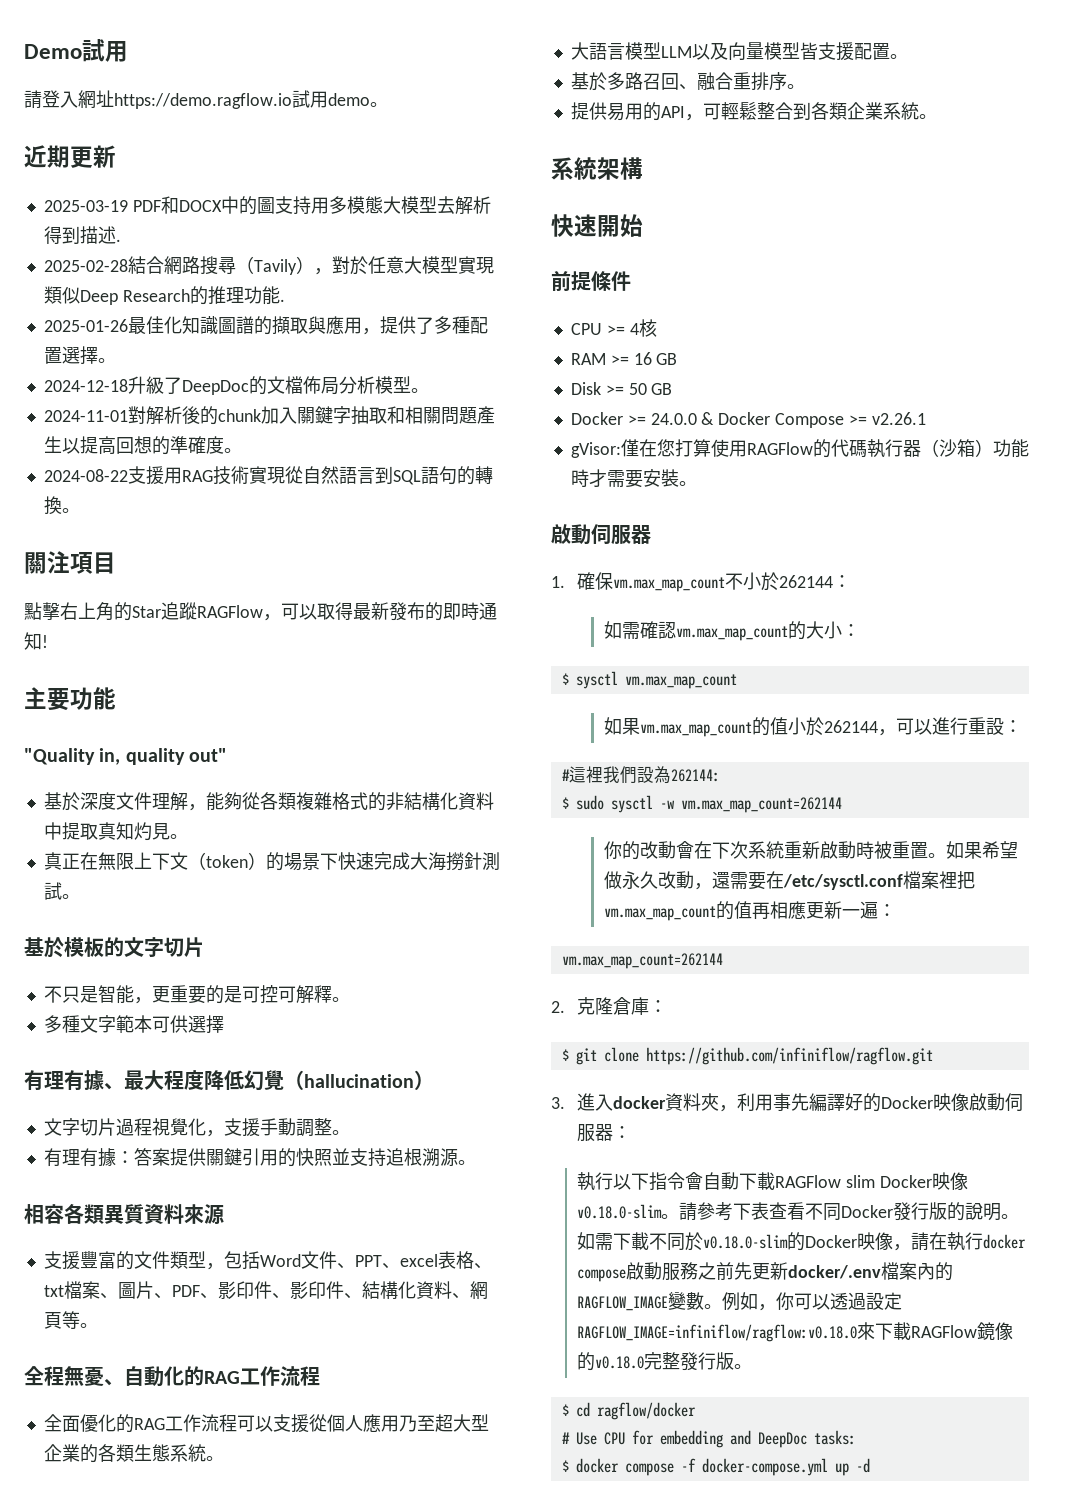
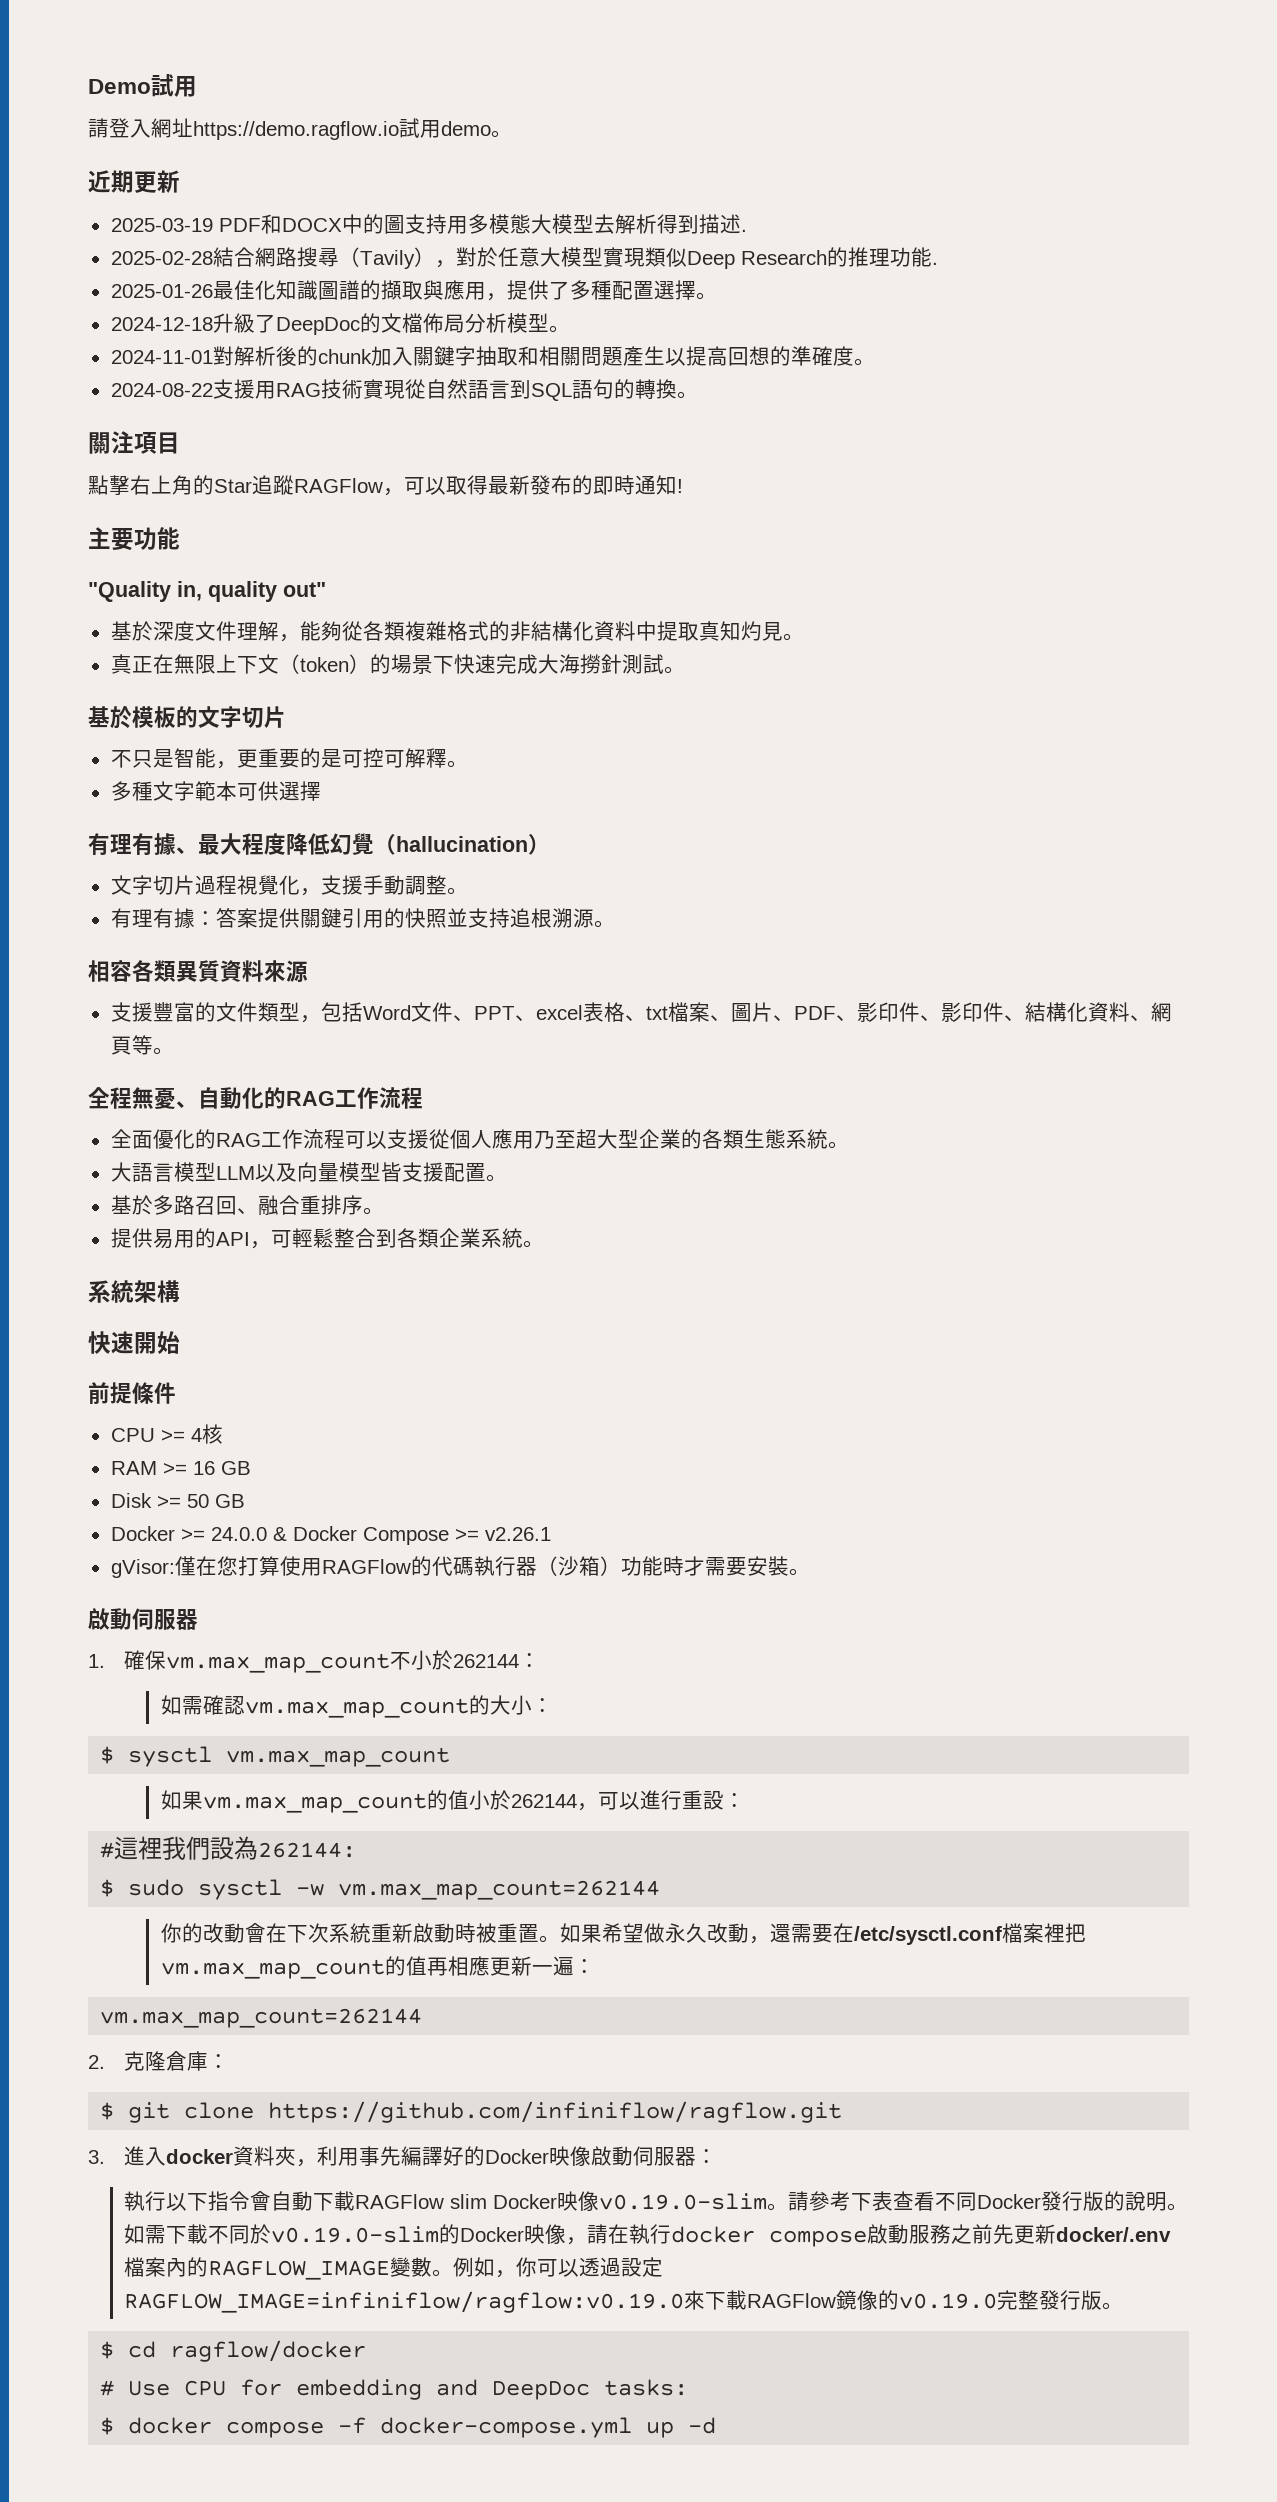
[577,1204,663,1219] v0.18.0-slim -> [599,2193,768,2210] v0.19.0-slim
[703,1234,789,1249] v0.18.0-slim -> [271,2226,440,2243] v0.19.0-slim
[577,1324,858,1342] RAGFLOW_IMAGE=infiniflow/ragflow:v0.18.0 -> [124,2291,685,2313] RAGFLOW_IMAGE=infiniflow/ragflow:v0.19.0
[595,1356,645,1369] v0.18.0 -> [899,2293,998,2309] v0.19.0

